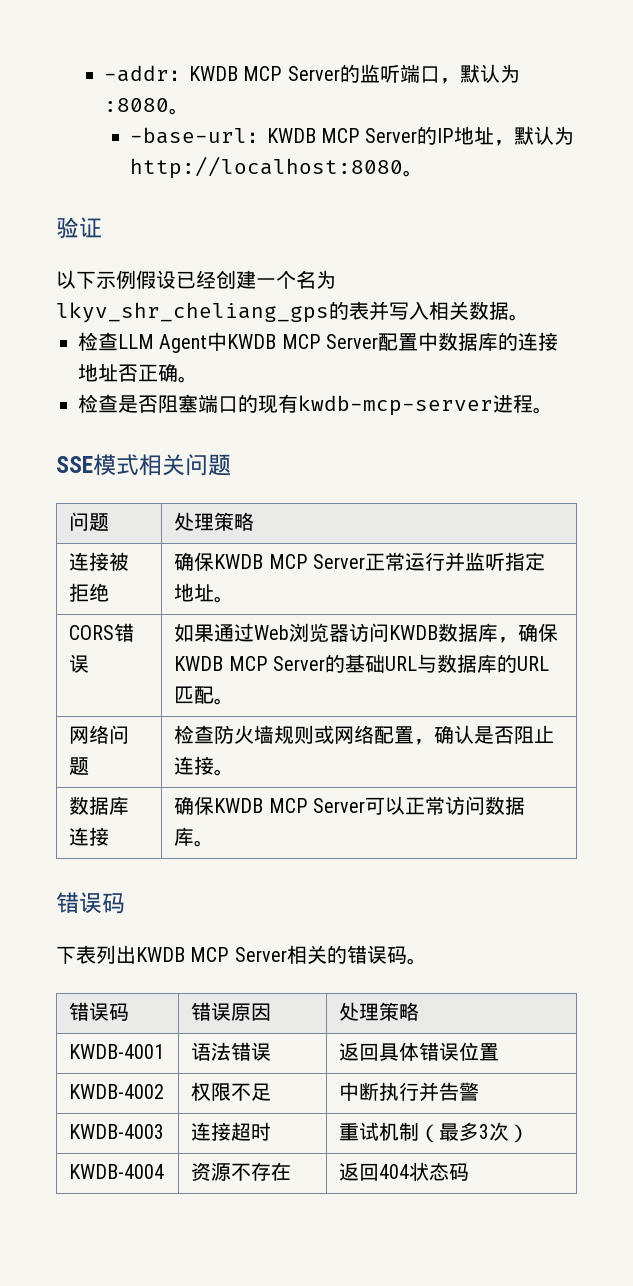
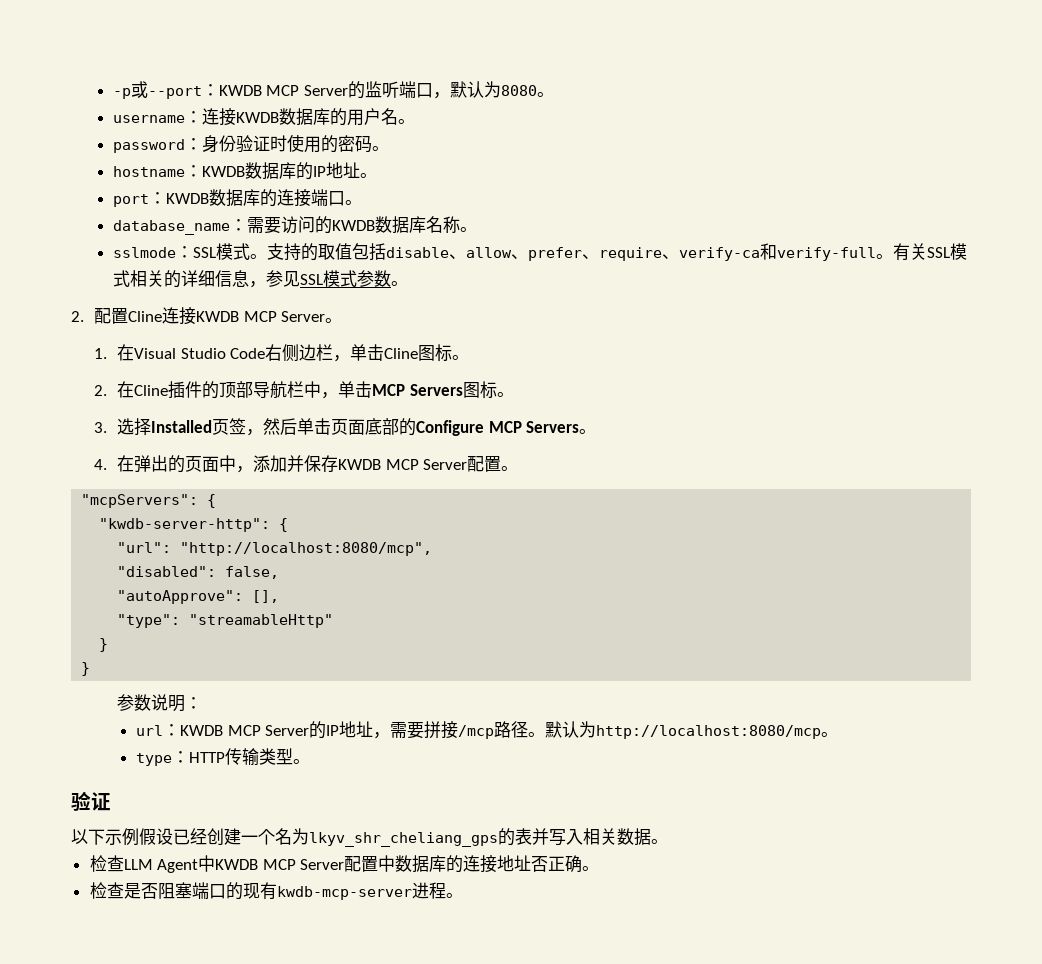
[103,65,169,82] -addr -> [112,81,202,99] -p或--port
[103,98,189,115] [129,127,247,144] :8080。 // -base-url -> [501,85,555,97] [112,108,415,126] [112,134,389,153] [112,162,377,180] [112,189,362,207] [112,216,477,235] [112,243,967,261] [112,270,408,288] [71,307,343,325] [94,344,470,362] [94,381,514,399] [94,418,597,436] [94,455,519,473] [81,494,217,508] [99,518,289,532] [117,542,433,556] [117,566,280,579] [117,590,280,604] [117,614,334,628] [99,638,109,652] [81,662,91,676] [117,694,203,712] [135,725,163,736] 8080。 // username：连接KWDB数据库的用户名。 // password：身份验证时使用的密码。 // hostname：KWDB数据库的IP地址。 // port：KWDB数据库的连接端口。 // database_name：需要访问的KWDB数据库名称。 // sslmode：SSL模式。支持的取值包括disable、allow、prefer、require、verify-ca和verify-full。有关SSL模式相关的详细信息，参见SSL模式参数。 // 2.配置Cline连接KWDB MCP Server。 // 1.在Visual Studio Code右侧边栏，单击Cline图标。 // 2.在Cline插件的顶部导航栏中，单击MCP Servers图标。 // 3.选择Installed页签，然后单击页面底部的Configure MCP Servers。 // 4.在弹出的页面中，添加并保存KWDB MCP Server配置。 // "mcpServers": { // "kwdb-server-http": { // "url": "http://localhost:8080/mcp", // "disabled": false, // "autoApprove": [], // "type": "streamableHttp" // } // } // 参数说明： // url
[514,126,575,145] [129,156,403,179] 默认为http://localhost:8080 -> [390,721,839,739] [135,748,293,766] 需要拼接/mcp路径。默认为http://localhost:8080/mcp。 // type：HTTP传输类型
[56,454,231,476] [69,512,110,531] [174,512,255,531] [69,552,130,571] [69,583,110,602] [174,552,545,572] [174,583,235,603] [69,623,135,642] [69,654,90,673] [174,623,559,643] [174,654,549,673] [174,686,235,705] [69,725,130,744] [69,757,90,775] [174,725,555,745] [174,756,235,776] [69,796,130,815] [69,827,110,846] [174,796,525,815] [174,827,215,847] [56,892,125,914] [56,945,427,965] [69,1002,130,1021] [191,1002,272,1021] [339,1002,420,1021] [69,1044,165,1059] [191,1042,272,1061] [339,1042,500,1061] [69,1084,165,1099] [191,1082,272,1101] [339,1082,480,1102] [69,1124,165,1139] [191,1122,272,1141] [339,1122,530,1143] [69,1164,165,1179] [191,1162,292,1182] [339,1162,470,1181] // SSE模式相关问题 // 问题 | 处理策略 // 连接被拒绝 | 确保KWDB MCP Server正常运行并监听指定地址。 // CORS错误 | 如果通过Web浏览器访问KWDB数据库，确保KWDB MCP Server的基础URL与数据库的URL匹配。 // 网络问题 | 检查防火墙规则或网络配置，确认是否阻止连接。 // 数据库连接 | 确保KWDB MCP Server可以正常访问数据库。 // 错误码 // 下表列出KWDB MCP Server相关的错误码。 // 错误码 | 错误原因 | 处理策略 // KWDB-4001 | 语法错误 | 返回具体错误位置 // KWDB-4002 | 权限不足 | 中断执行并告警 // KWDB-4003 | 连接超时 | 重试机制（最多3次） // KWDB-4004 | 资源不存在 | 返回404状态码 -> (463, 895) none

